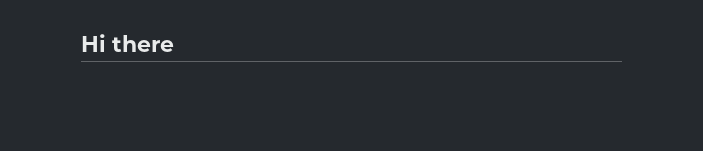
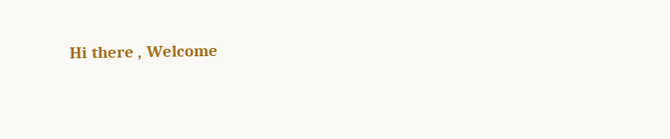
(174, 43) none -> [137,43,218,61] , Welcome

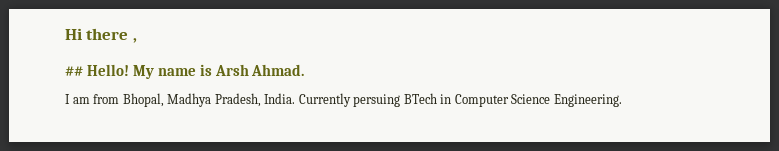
[144,43,218,58] Welcome -> [65,64,305,79] [65,93,622,107] // ## Hello! My name is Arsh Ahmad. // I am from Bhopal, Madhya Pradesh, India. Currently persuing BTech in Computer Science Engineering.

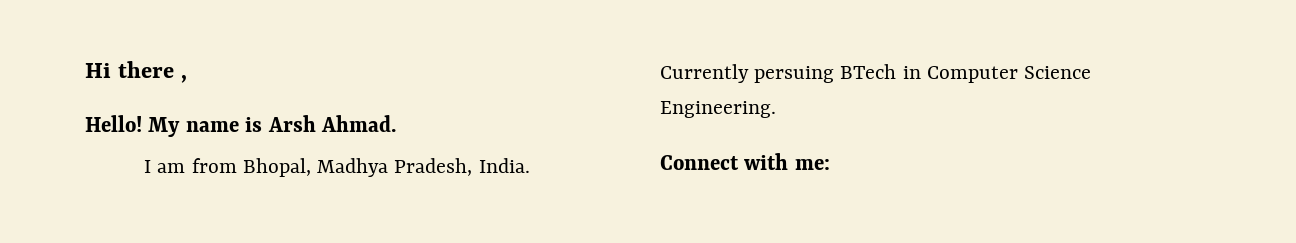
[65,66,83,76] ## -> (187, 79) none
(622, 100) none -> [660,153,830,170] // Connect with me:

